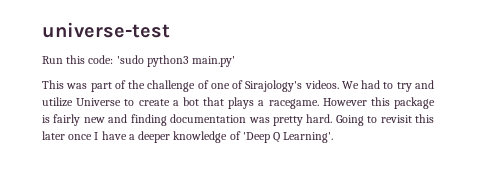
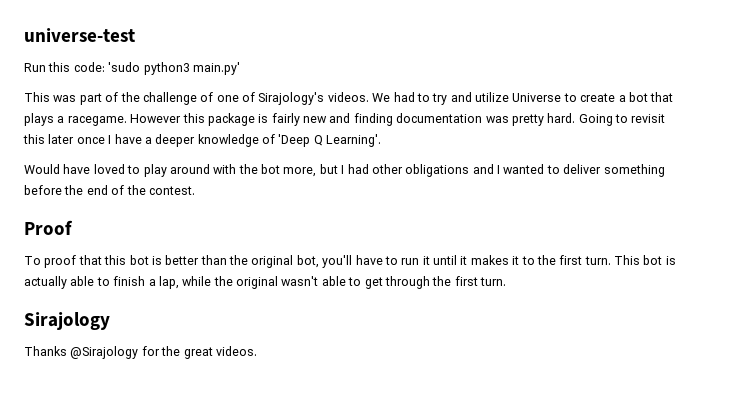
(334, 137) none -> [24,164,665,177] [24,185,195,195] [24,220,73,235] [24,255,676,268] [24,276,506,289] [24,312,110,330] [24,346,257,359] // Would have loved to play around with the bot more, but I had other obligations and I wanted to deliver something before the end of the contest. // Proof // To proof that this bot is better than the original bot, you'll have to run it until it makes it to the first turn. This bot is actually able to finish a lap, while the original wasn't able to get through the first turn. // Sirajology // Thanks @Sirajology for the great videos.

